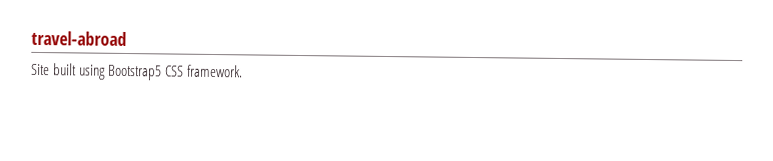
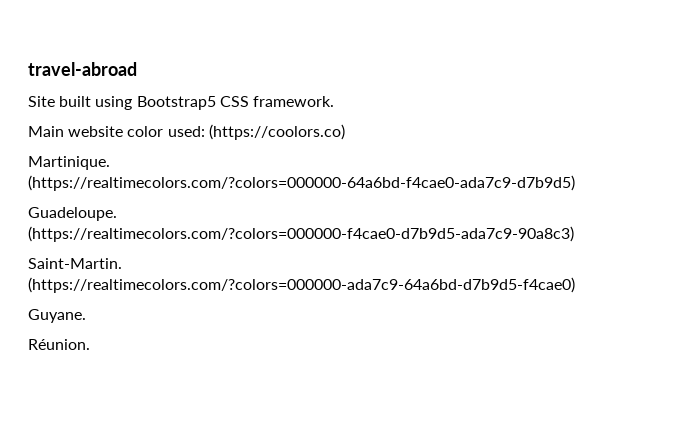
(244, 71) none -> [28,124,345,140] [28,156,110,170] [28,175,575,191] [28,207,117,221] [28,226,574,242] [28,258,122,269] [28,277,575,293] [28,309,86,323] [28,339,90,350] // Main website color used: (https://coolors.co) // Martinique. (https://realtimecolors.com/?colors=000000-64a6bd-f4cae0-ada7c9-d7b9d5) // Guadeloupe. (https://realtimecolors.com/?colors=000000-f4cae0-d7b9d5-ada7c9-90a8c3) // Saint-Martin. (https://realtimecolors.com/?colors=000000-ada7c9-64a6bd-d7b9d5-f4cae0) // Guyane. // Réunion.

